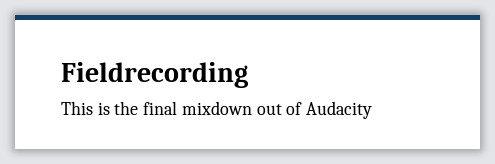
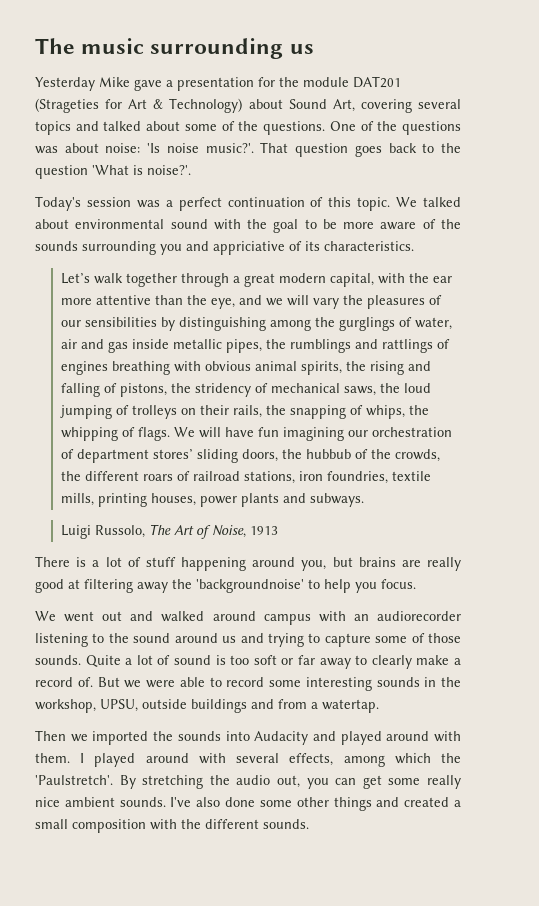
[61,62,248,88] [61,101,373,119] Fieldrecording // This is the final mixdown out of Audacity -> [35,38,314,59] [35,76,401,91] [35,98,461,113] [35,121,462,135] [35,142,462,157] [35,165,191,179] [35,196,461,211] [35,219,461,233] [35,241,414,255] [60,273,452,287] [60,295,442,309] [60,317,452,331] [60,339,450,353] [60,361,431,375] [60,383,431,397] [59,405,429,419] [60,427,452,441] [60,449,440,463] [60,471,431,484] [60,493,364,507] [60,524,278,539] [35,556,462,571] [35,579,416,593] [35,611,461,625] [35,633,462,647] [35,655,462,669] [35,677,461,691] [35,699,379,713] [35,730,461,745] [35,753,462,767] [35,775,462,789] [35,797,461,811] [35,819,309,833] The music surrounding us // Yesterday Mike gave a presentation for the module DAT201 (Strageties for Art & Technology) about Sound Art, covering several topics and talked about some of the questions. One of the questions was about noise: 'Is noise music?'. That question goes back to the question 'What is noise?'. // Today's session was a perfect continuation of this topic. We talked about environmental sound with the goal to be more aware of the sounds surrounding you and appriciative of its characteristics. // Let’s walk together through a great modern capital, with the ear more attentive than the eye, and we will vary the pleasures of our sensibilities by distinguishing among the gurglings of water, air and gas inside metallic pipes, the rumblings and rattlings of engines breathing with obvious animal spirits, the rising and falling of pistons, the stridency of mechanical saws, the loud jumping of trolleys on their rails, the snapping of whips, the whipping of flags. We will have fun imagining our orchestration of department stores’ sliding doors, the hubbub of the crowds, the different roars of railroad stations, iron foundries, textile mills, printing houses, power plants and subways. // Luigi Russolo, The Art of Noise, 1913 // There is a lot of stuff happening around you, but brains are really good at filtering away the 'backgroundnoise' to help you focus. // We went out and walked around campus with an audiorecorder listening to the sound around us and trying to capture some of those sounds. Quite a lot of sound is too soft or far away to clearly make a record of. But we were able to record some interesting sounds in the workshop, UPSU, outside buildings and from a watertap. // Then we imported the sounds into Audacity and played around with them. I played around with several effects, among which the 'Paulstretch'. By stretching the audio out, you can get some really nice ambient sounds. I've also done some other things and created a small composition with the different sounds.

